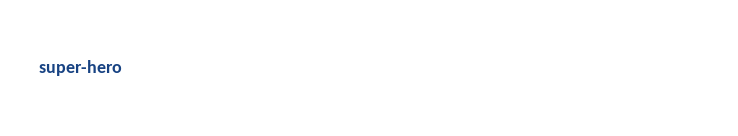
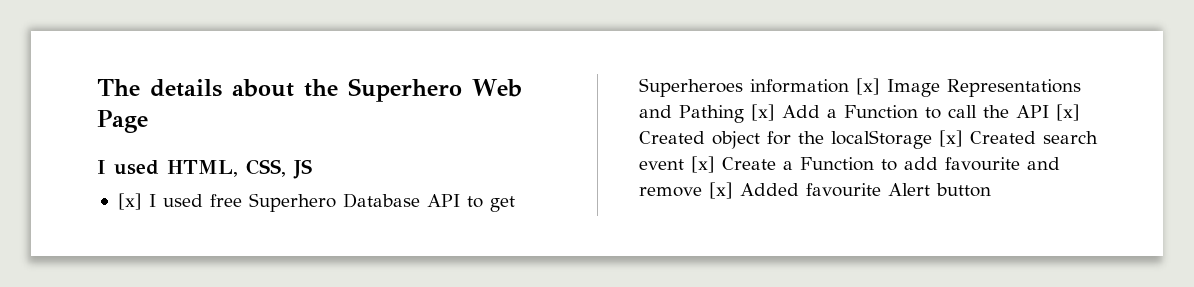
[39,60,122,76] super-hero -> [97,78,522,102] [97,110,148,133] [97,159,312,179] [117,193,515,212] [638,78,1081,97] [638,104,1080,123] [638,130,1098,149] [638,156,1060,173] [638,182,991,199] The details about the Superhero Web Page // I used HTML, CSS, JS // [x] I used free Superhero Database API to get Superheroes information [x] Image Representations and Pathing [x] Add a Function to call the API [x] Created object for the localStorage [x] Created search event [x] Create a Function to add favourite and remove [x] Added favourite Alert button

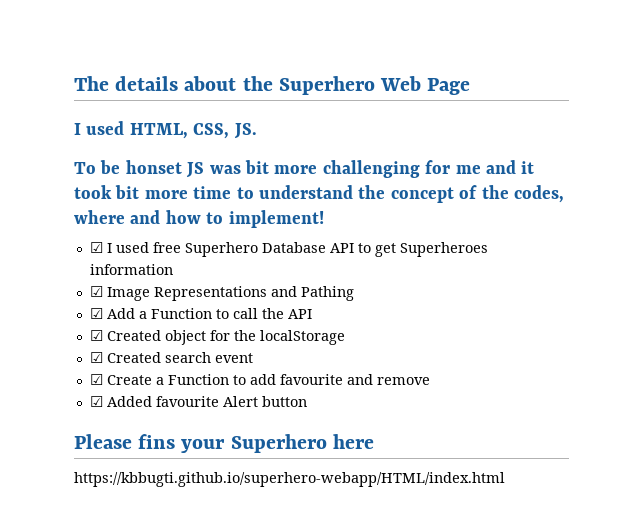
[293,159,312,179] [117,193,142,210] JS // [x] -> [233,123,257,139] [74,160,535,178] [74,185,564,203] [74,210,324,228] [89,242,103,253] JS. // To be honset JS was bit more challenging for me and it took bit more time to understand the concept of the codes, where and how to implement! // ☑
[855,78,880,95] [x] -> [89,286,103,297] // ☑
[750,104,775,121] [x] -> [89,308,103,319] // ☑
[1055,104,1080,121] [x] -> [89,330,103,341] // ☑
[938,130,963,147] [x] -> [89,352,103,363] // ☑
[690,156,715,173] [x] -> [89,374,103,385] // ☑
[708,182,733,199] [x] -> [89,396,103,407] // ☑
(991, 190) none -> [74,434,374,453] [74,472,505,487] // Please fins your Superhero here // https://kbbugti.github.io/superhero-webapp/HTML/index.html

